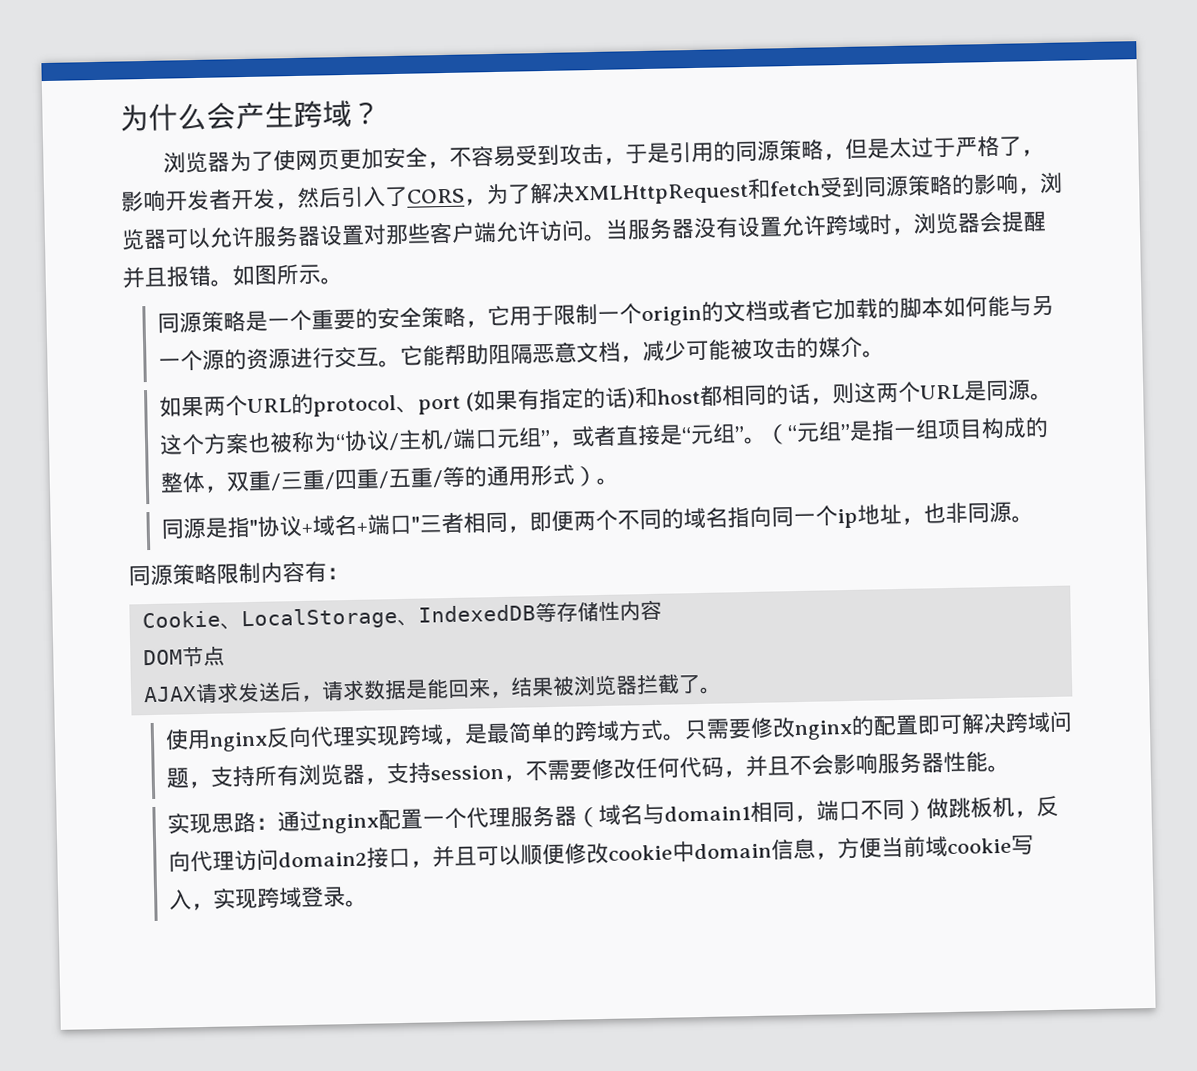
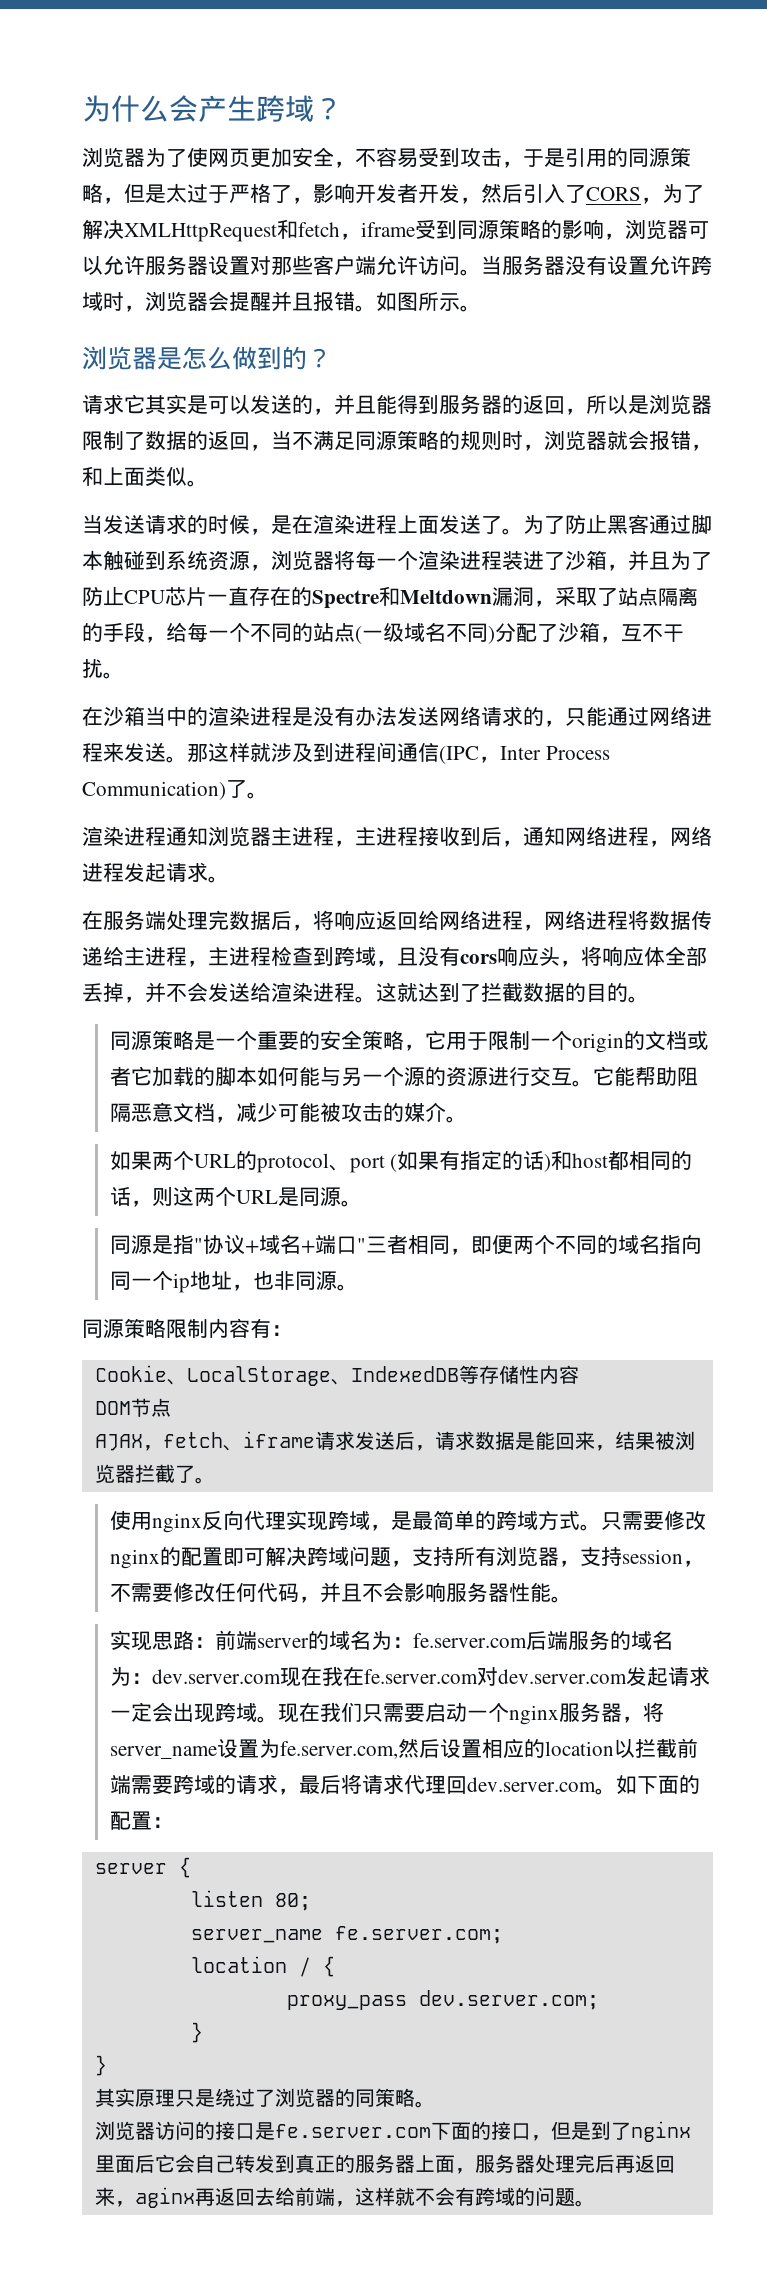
(821, 188) none -> [340,222,415,240] ，iframe
(343, 281) none -> [82,346,332,370] [82,394,712,415] [82,430,712,451] [82,466,208,487] [82,514,712,535] [82,550,712,571] [82,586,698,609] [82,622,684,644] [82,659,124,679] [82,706,712,727] [82,742,610,764] [82,780,268,800] [82,826,712,847] [82,862,229,883] [82,910,712,931] [82,946,707,967] [82,982,649,1003] // 浏览器是怎么做到的？ // 请求它其实是可以发送的，并且能得到服务器的返回，所以是浏览器限制了数据的返回，当不满足同源策略的规则时，浏览器就会报错，和上面类似。 // 当发送请求的时候，是在渲染进程上面发送了。为了防止黑客通过脚本触碰到系统资源，浏览器将每一个渲染进程装进了沙箱，并且为了防止CPU芯片一直存在的Spectre和Meltdown漏洞，采取了站点隔离的手段，给每一个不同的站点(一级域名不同)分配了沙箱，互不干扰。 // 在沙箱当中的渲染进程是没有办法发送网络请求的，只能通过网络进程来发送。那这样就涉及到进程间通信(IPC，Inter Process Communication)了。 // 渲染进程通知浏览器主进程，主进程接收到后，通知网络进程，网络进程发起请求。 // 在服务端处理完数据后，将响应返回给网络进程，网络进程将数据传递给主进程，主进程检查到跨域，且没有cors响应头，将响应体全部丢掉，并不会发送给渲染进程。这就达到了拦截数据的目的。
[158,416,1049,455] [159,464,619,494] 这个方案也被称为“协议/主机/端口元组”，或者直接是“元组”。（“元组”是指一组项目构成的整体，双重/三重/四重/五重/等的通用形式）。 -> (362, 1203) none
(197, 694) none -> [142,1431,315,1451] ，fetch、iframe
[276,795,1059,834] [167,834,1034,872] [168,886,346,911] 通过nginx配置一个代理服务器（域名与domain1相同，端口不同）做跳板机，反向代理访问domain2接口，并且可以顺便修改cookie中domain信息，方便当前域cookie写入，实现跨域登录 -> [214,1630,673,1650] [109,1666,710,1687] [109,1702,664,1725] [109,1738,698,1759] [109,1774,700,1795] [109,1811,173,1830] [94,1857,191,1878] [190,1890,311,1911] [190,1926,503,1944] [190,1956,335,1977] [286,1990,599,2010] [190,2022,203,2043] [94,2055,107,2076] [94,2088,435,2108] [94,2121,691,2142] [94,2154,675,2174] [94,2187,575,2208] 前端server的域名为：fe.server.com后端服务的域名为：dev.server.com现在我在fe.server.com对dev.server.com发起请求一定会出现跨域。现在我们只需要启动一个nginx服务器，将server_name设置为fe.server.com,然后设置相应的location以拦截前端需要跨域的请求，最后将请求代理回dev.server.com。如下面的配置： // server { // listen 80; // server_name fe.server.com; // location / { // proxy_pass dev.server.com; // } // } // 其实原理只是绕过了浏览器的同策略。 // 浏览器访问的接口是fe.server.com下面的接口，但是到了nginx里面后它会自己转发到真正的服务器上面，服务器处理完后再返回来，aginx再返回去给前端，这样就不会有跨域的问题

